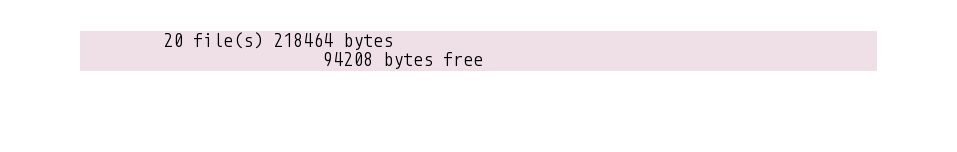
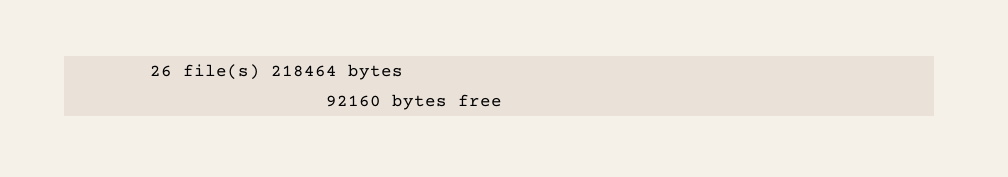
[162,33,183,47] 20 -> [150,65,173,77] 26
[322,52,373,67] 94208 -> [326,95,382,107] 92160

